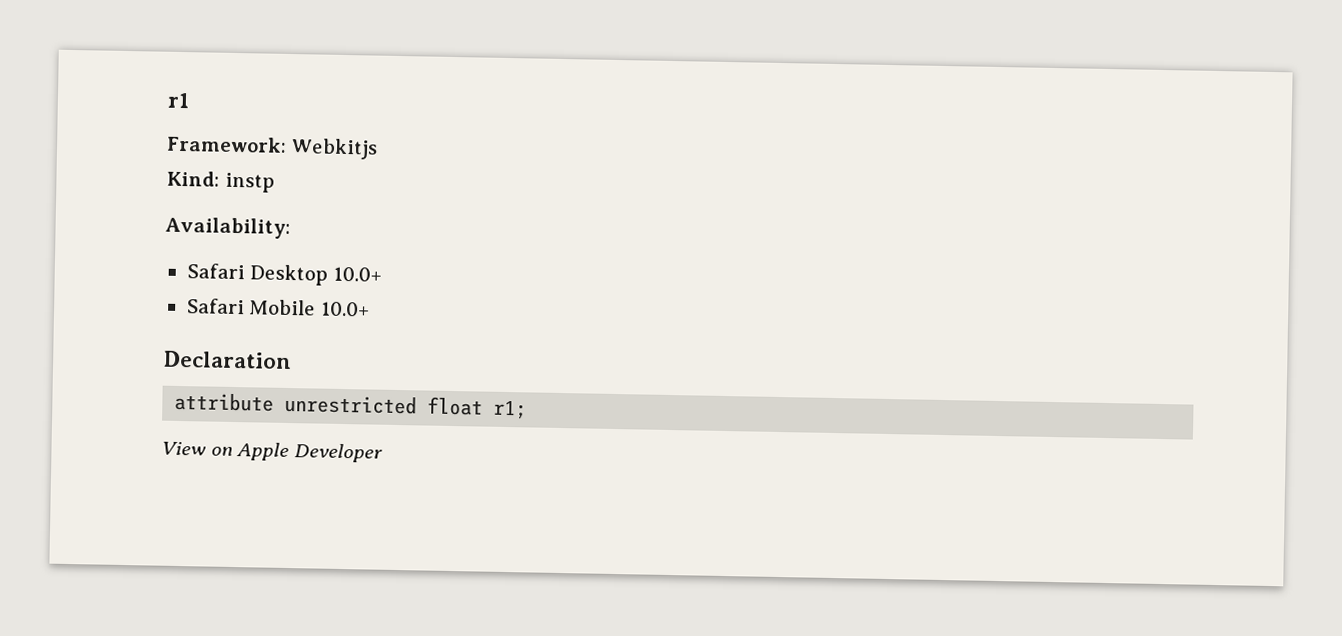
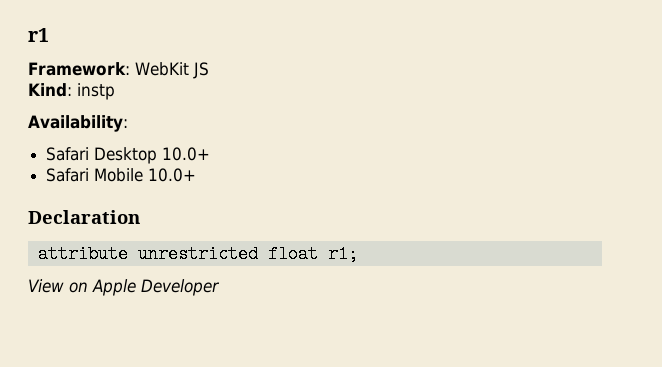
[290,138,378,160] Webkitjs -> [134,62,209,79] WebKit JS

